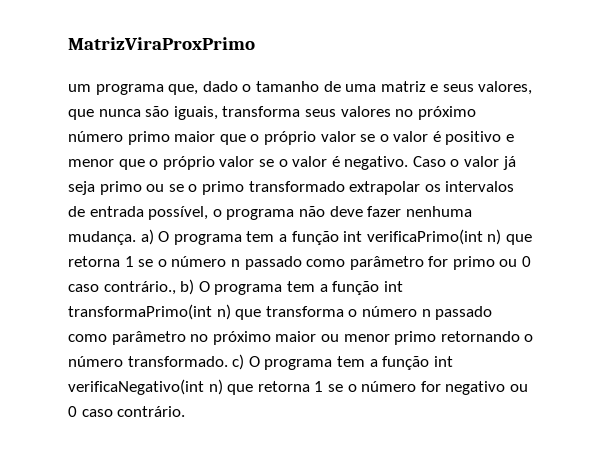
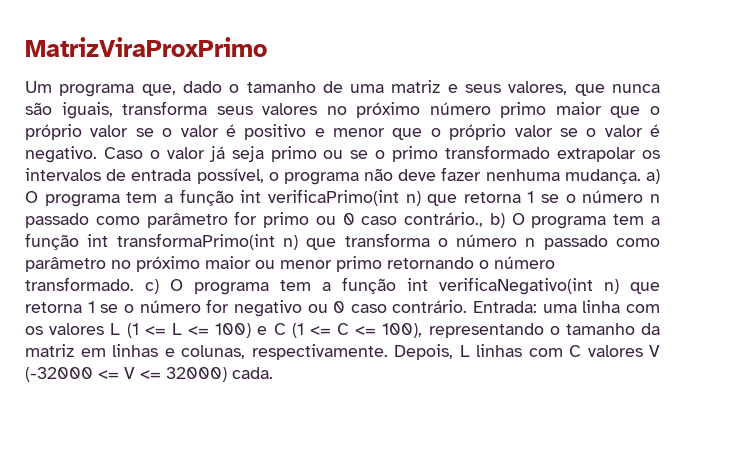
[68,84,91,92] um -> [25,81,52,93] Um
(186, 411) none -> [473,300,660,313] [25,323,660,338] [25,344,660,360] [25,367,273,382] Entrada: uma linha com os valores L (1 <= L <= 100) e C (1 <= C <= 100), representando o tamanho da matriz em linhas e colunas, respectivamente. Depois, L linhas com C valores V (-32000 <= V <= 32000) cada.

